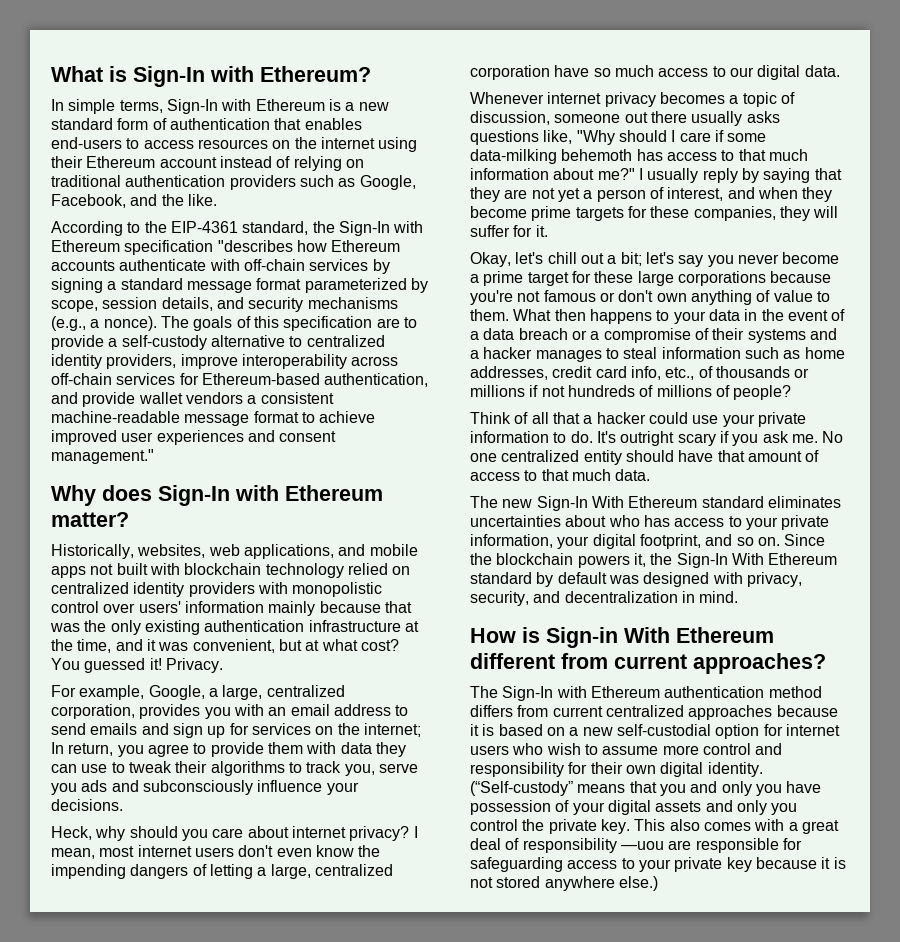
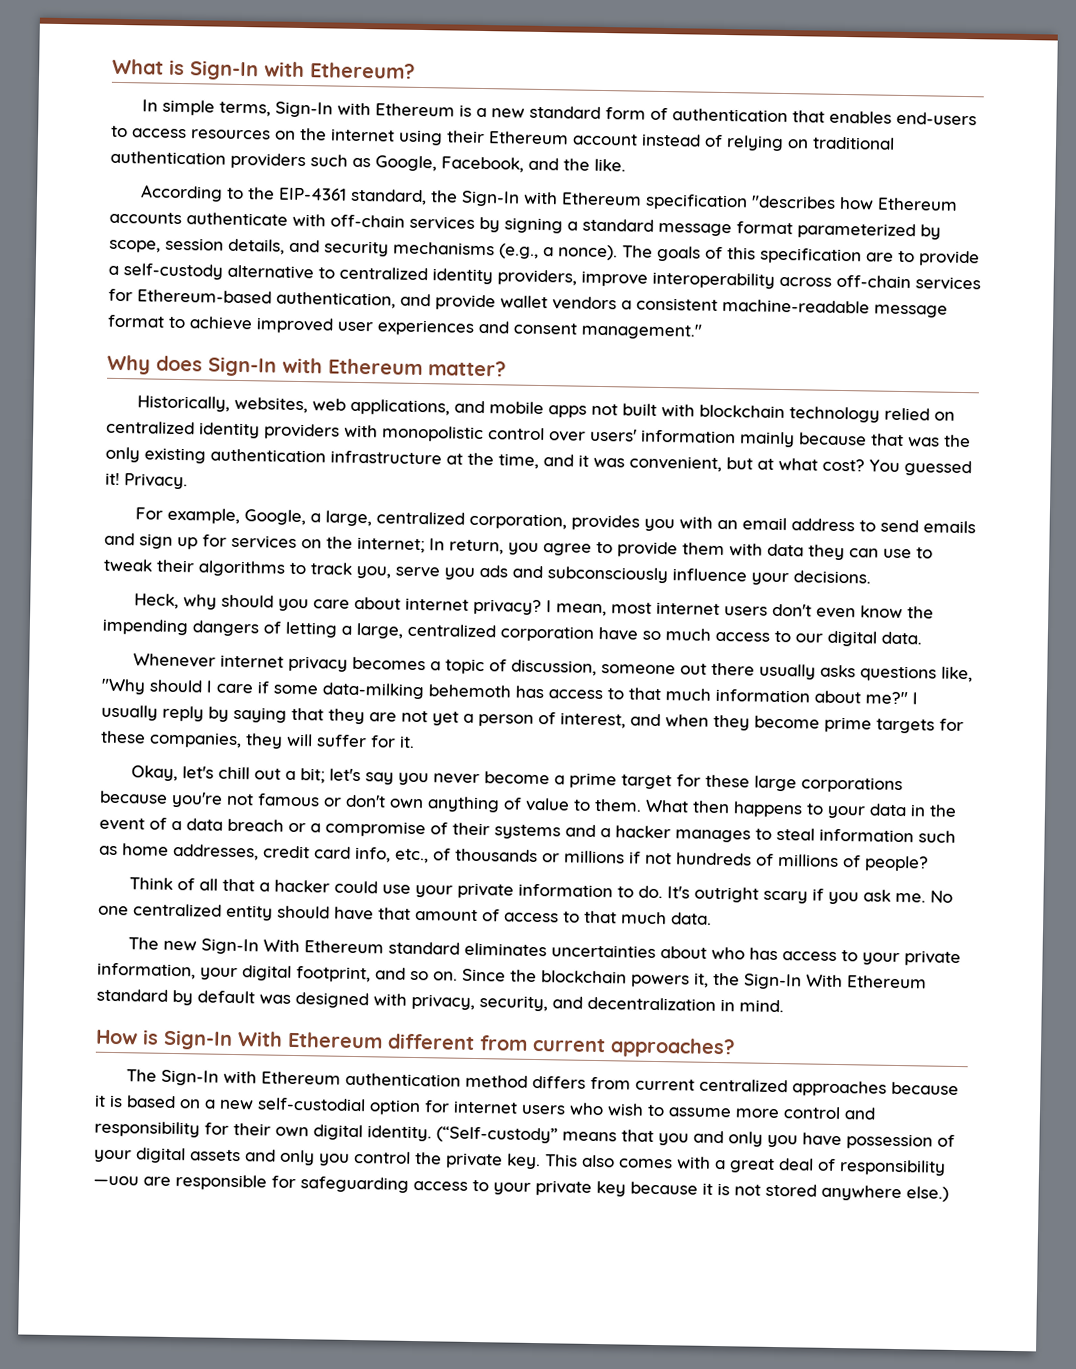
[546,627,618,648] Sign-in -> [163,1029,233,1050] Sign-In

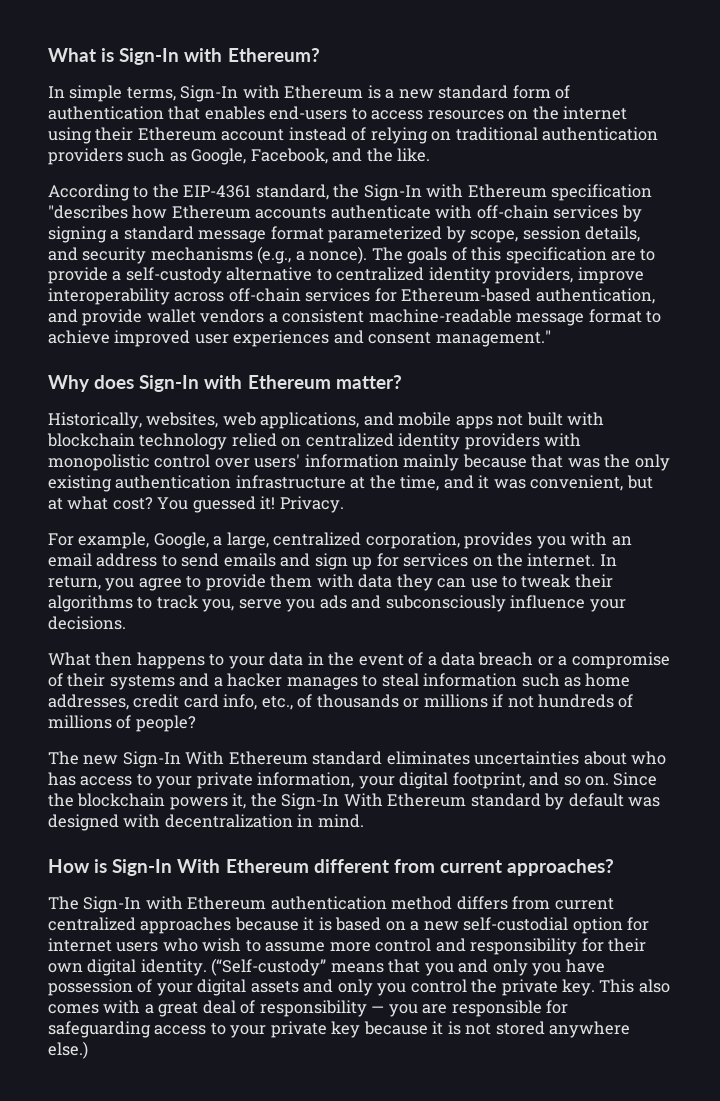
[357,536,425,554] internet; -> [527,553,596,567] internet.
[133,593,934,619] [102,618,922,647] [132,653,973,683] [101,678,918,705] [101,704,964,734] [100,730,415,749] [130,765,903,794] [99,790,642,813] Heck, why should you care about internet privacy? I mean, most internet users don't even know the impending dangers of letting a large, centralized corporation have so much access to our digital data. // Whenever internet privacy becomes a topic of discussion, someone out there usually asks questions like, "Why should I care if some data-milking behemoth has access to that much information about me?" I usually reply by saying that they are not yet a person of interest, and when they become prime targets for these companies, they will suffer for it. // Okay, let's chill out a bit; let's say you never become a prime target for these large corporations because you're not famous or don't own anything of value to them. -> (126, 623) none
[128,877,953,905] [98,903,712,925] // Think of all that a hacker could use your private information to do. It's outright scary if you ask me. No one centralized entity should have that amount of access to that much data. -> (196, 723) none
[411,993,583,1012] privacy, security, and -> (161, 821) none
[93,1175,139,1186] —uou -> [371,1004,418,1017] — you

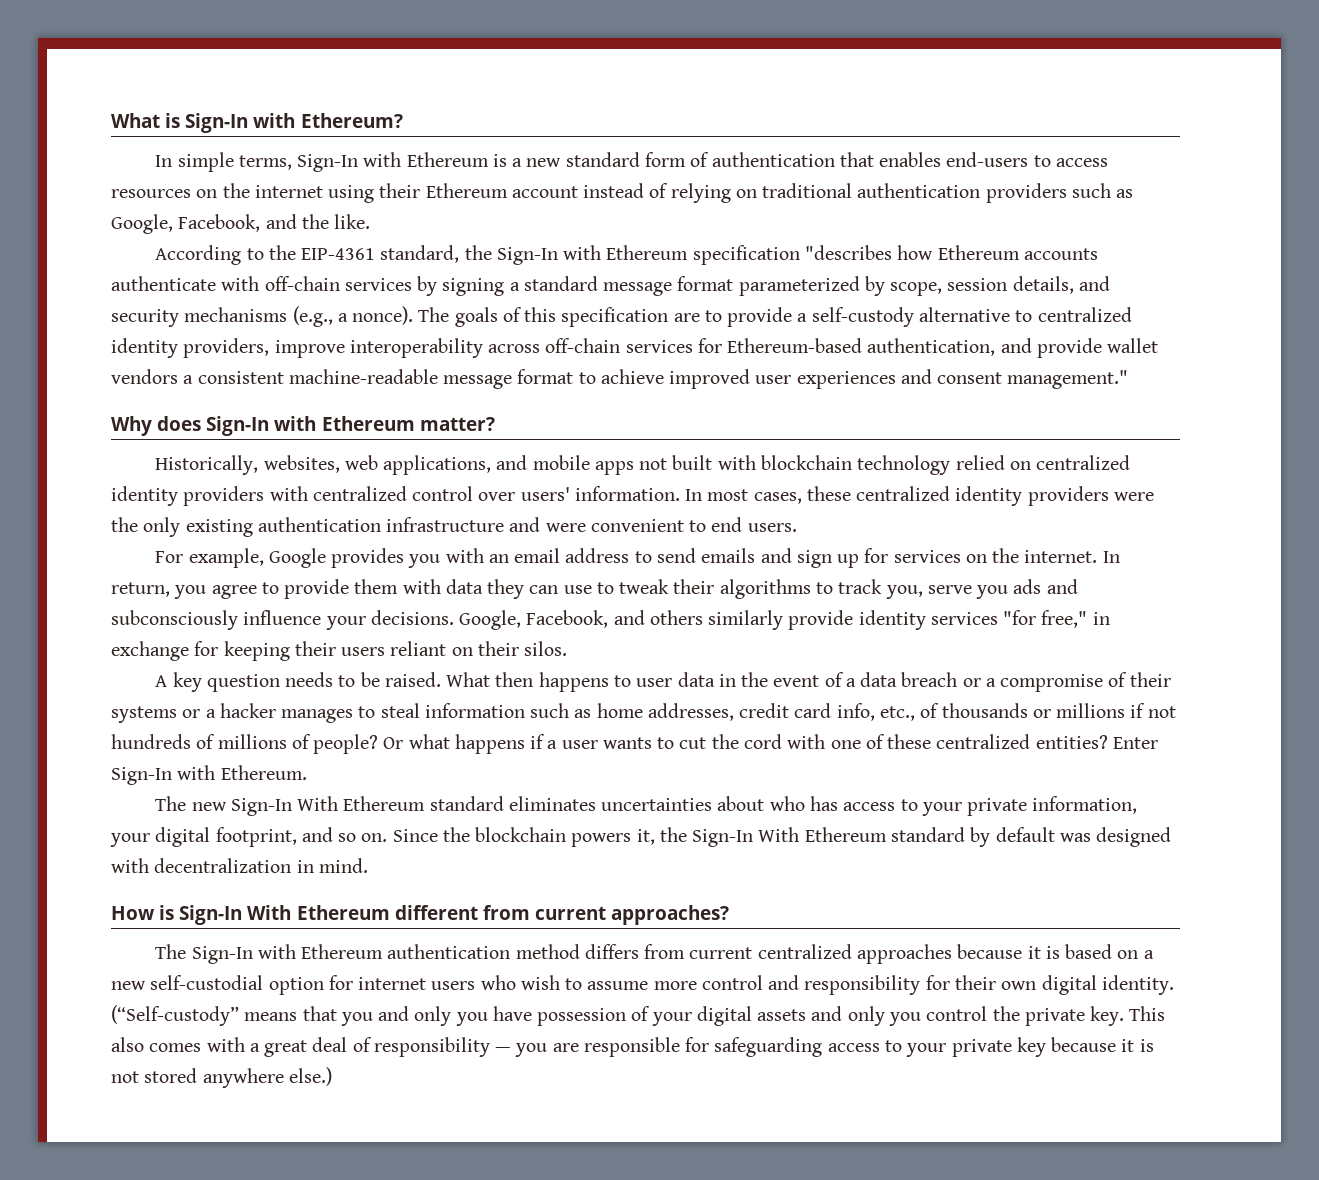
[48,454,150,471] monopolistic -> [312,486,407,501] centralized
[304,454,600,471] information mainly because that was -> [574,486,1154,506] information. In most cases, these centralized identity providers were
[350,475,653,491] [48,496,344,513] [48,532,460,549] at the time, and it was convenient, but at what cost? You guessed it! Privacy. // For example, Google, a large, centralized corporation, -> [509,517,797,532] [155,548,326,568] and were convenient to end users. // For example, Google
(126, 623) // -> [459,610,1110,630] [111,641,568,661] [155,672,441,692] Google, Facebook, and others similarly provide identity services "for free," in exchange for keeping their users reliant on their silos. // A key question needs to be raised.
[228,656,265,669] your -> [636,678,673,687] user
[179,673,210,687] and -> [182,709,201,718] or
(196, 723) none -> [383,734,1158,754] [111,765,307,785] Or what happens if a user wants to cut the cord with one of these centralized entities? Enter Sign-In with Ethereum.

